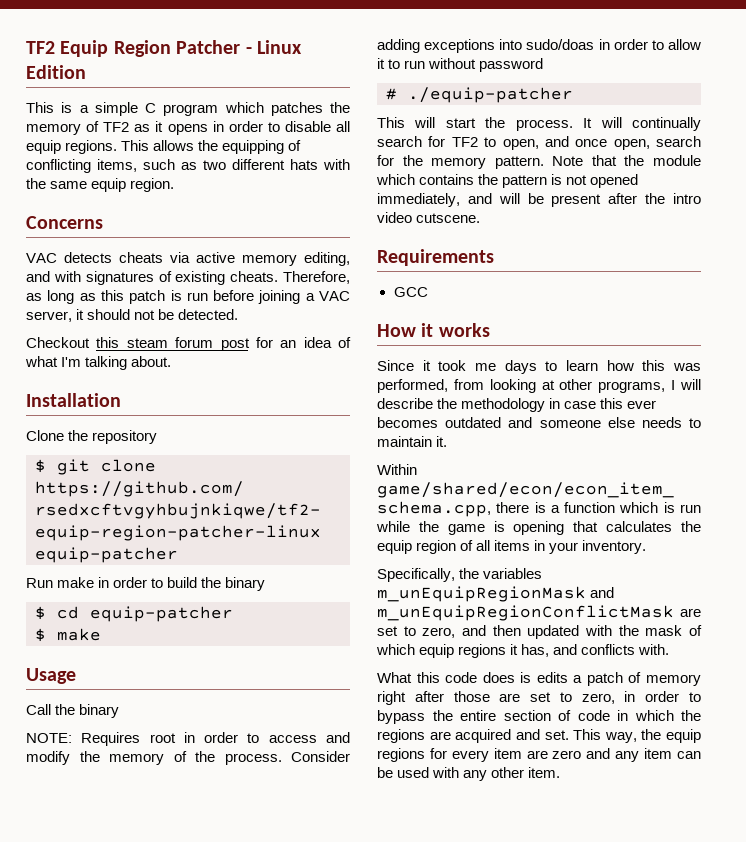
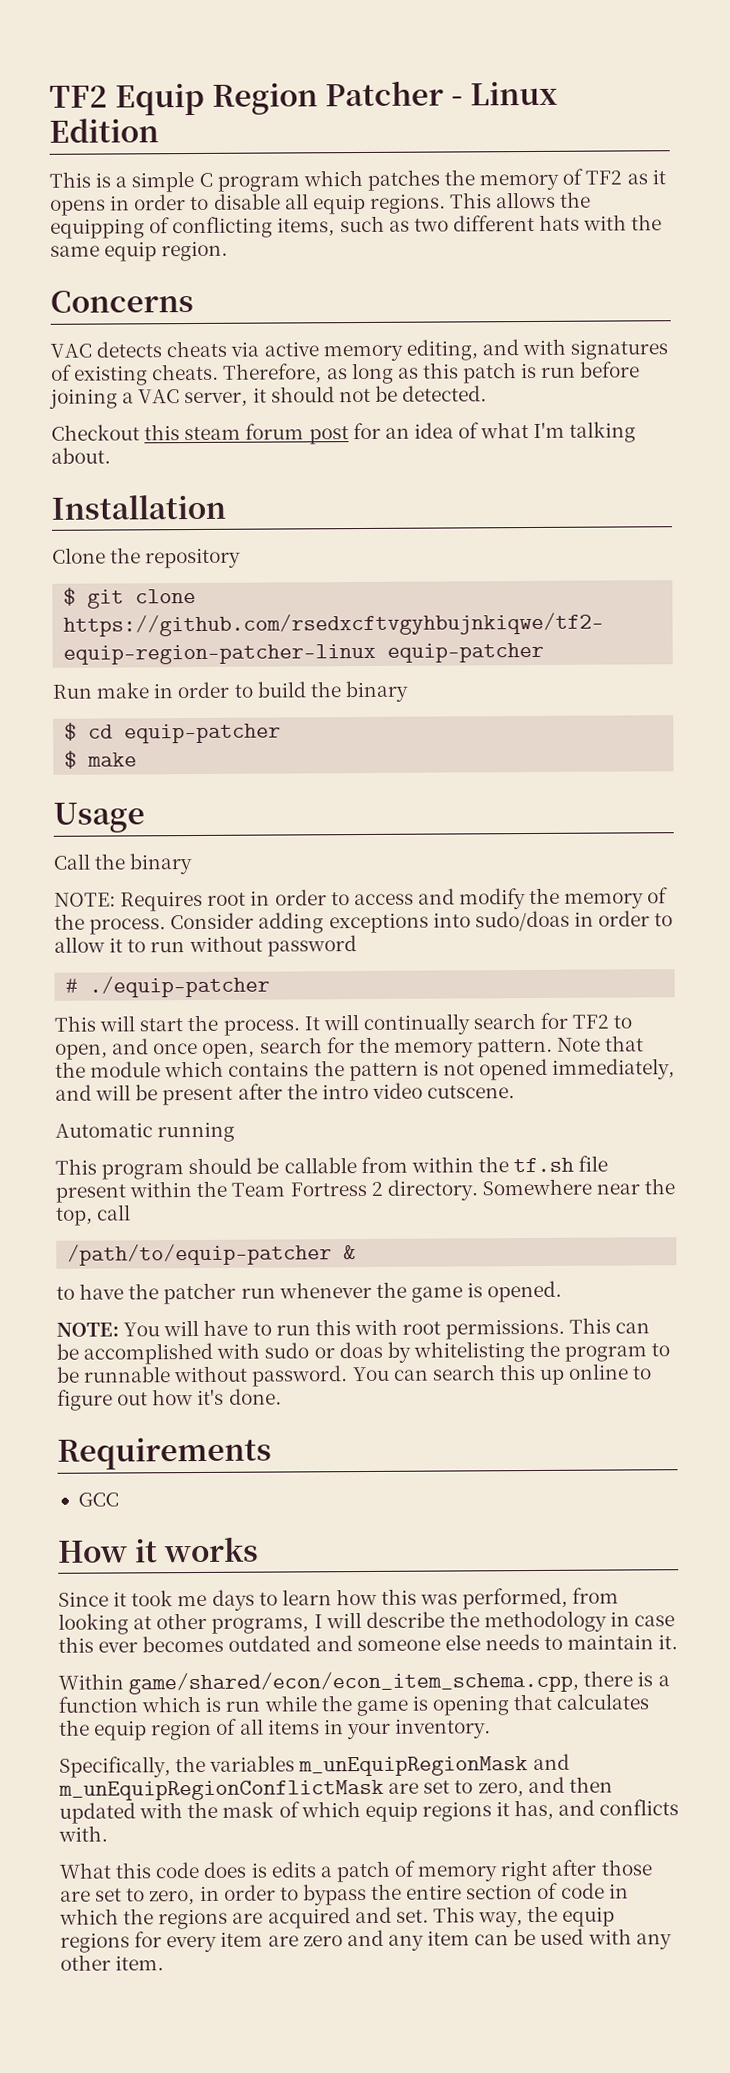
(481, 218) none -> [55,1121,236,1143] [55,1155,609,1180] [55,1178,676,1203] [56,1204,132,1226] [67,1243,357,1266] [56,1280,563,1305] [56,1317,651,1340] [56,1340,671,1365] [56,1363,653,1387] [57,1388,282,1411] // Automatic running // This program should be callable from within the tf.sh file present within the Team Fortress 2 directory. Somewhere near the top, call // /path/to/equip-patcher & // to have the patcher run whenever the game is opened. // NOTE: You will have to run this with root permissions. This can be accomplished with sudo or doas by whitelisting the program to be runnable without password. You can search this up online to figure out how it's done.

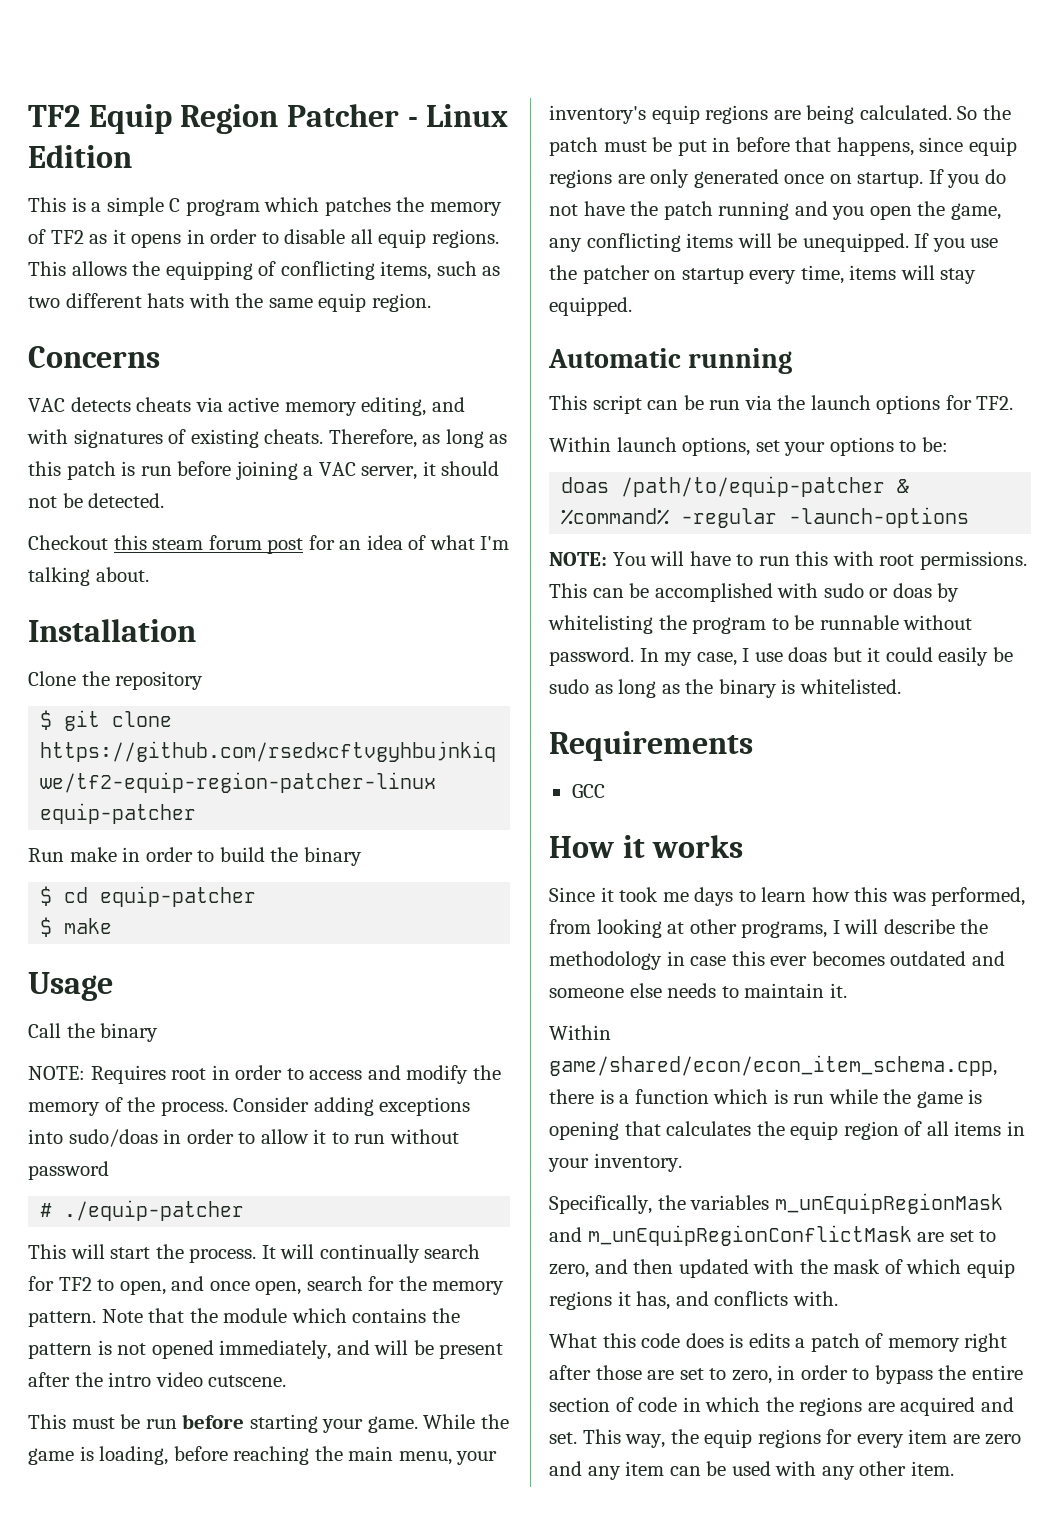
[55,1121,236,1143] [55,1155,609,1180] [55,1178,676,1203] [56,1204,132,1226] [67,1243,357,1266] [56,1280,563,1305] Automatic running // This program should be callable from within the tf.sh file present within the Team Fortress 2 directory. Somewhere near the top, call // /path/to/equip-patcher & // to have the patcher run whenever the game is opened. -> [28,1414,509,1433] [28,1446,498,1465] [549,105,1011,124] [549,137,1017,156] [549,169,1006,188] [549,201,1001,220] [549,233,999,252] [549,265,977,284] [549,297,632,316] [548,348,793,374] [549,395,1014,414] [549,437,948,456] [561,476,910,497] [561,507,970,528] This must be run before starting your game. While the game is loading, before reaching the main menu, your inventory's equip regions are being calculated. So the patch must be put in before that happens, since equip regions are only generated once on startup. If you do not have the patch running and you open the game, any conflicting items will be unequipped. If you use the patcher on startup every time, items will stay equipped. // Automatic running // This script can be run via the launch options for TF2. // Within launch options, set your options to be: // doas /path/to/equip-patcher & %command% -regular -launch-options
[351,1363,653,1385] [57,1388,282,1411] You can search this up online to figure out how it's done. -> [639,647,1013,666] [549,679,901,698] In my case, I use doas but it could easily be sudo as long as the binary is whitelisted.

